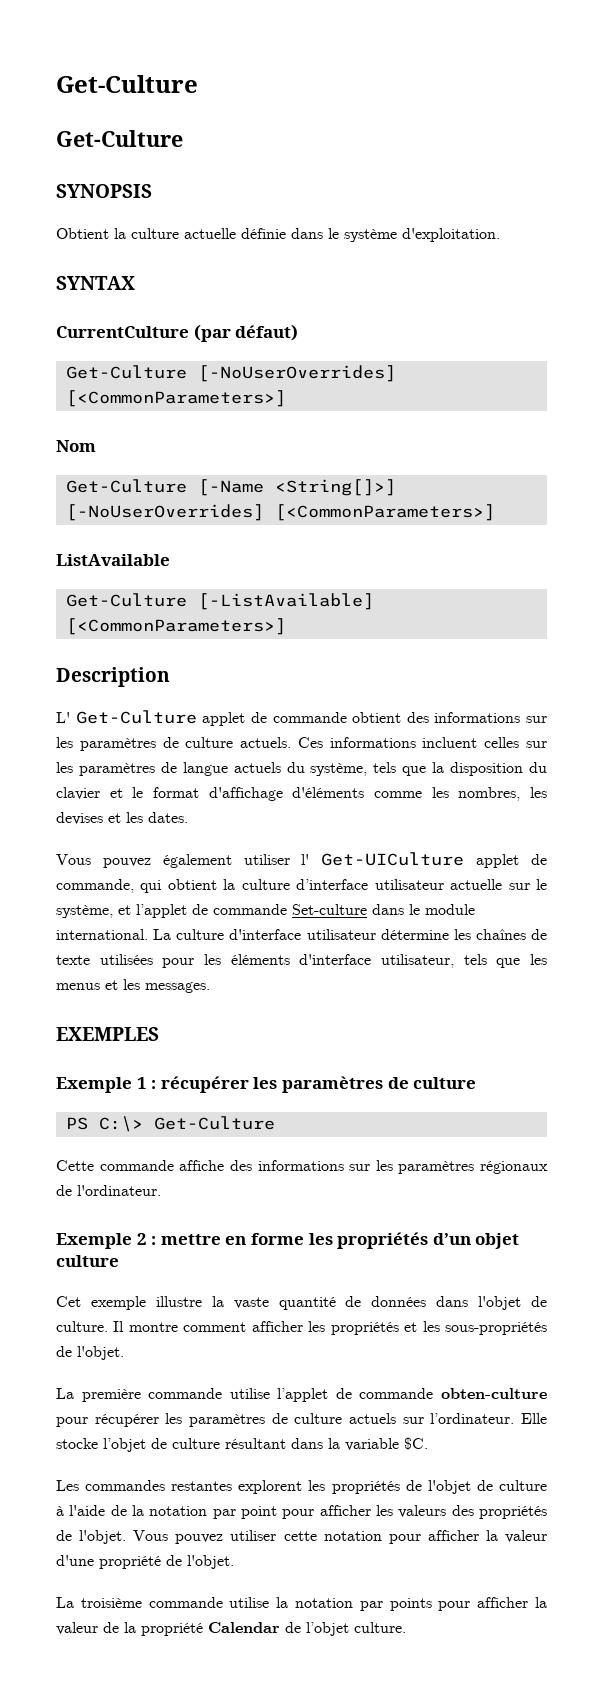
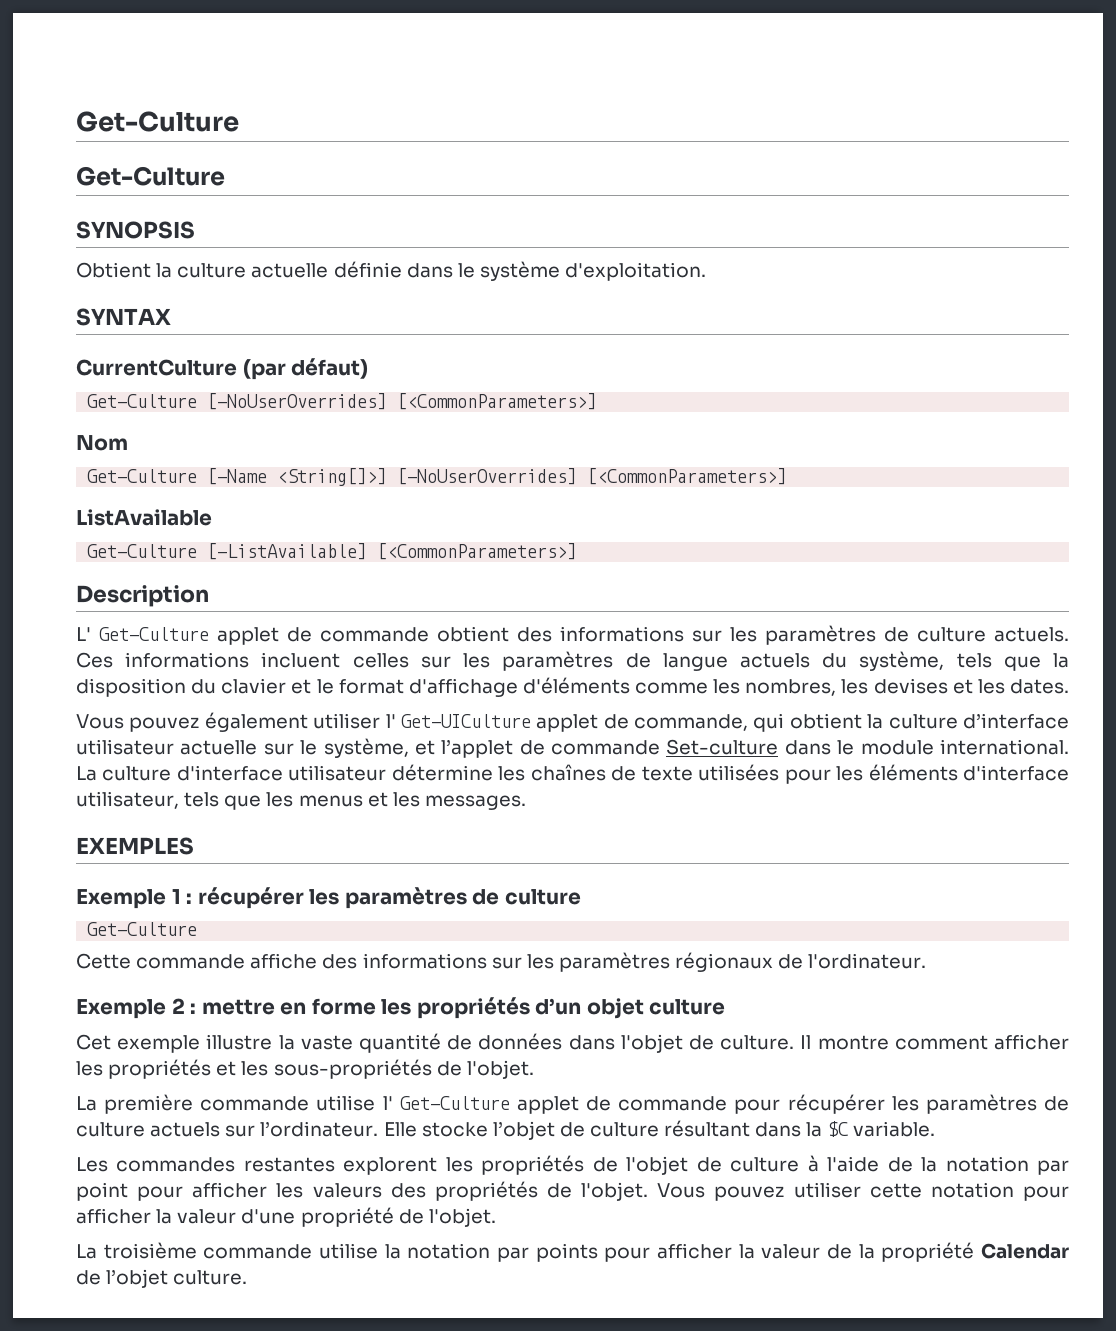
[65,1116,143,1132] PS C:\> -> (581, 897) none
[277,1388,547,1402] l’applet de commande obten-culture -> [382,1096,728,1114] l' Get-Culture applet de commande
[345,1437,428,1451] variable $C. -> [827,1121,935,1137] $C variable.

